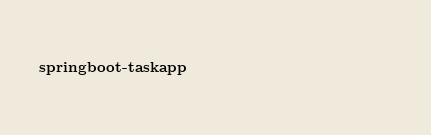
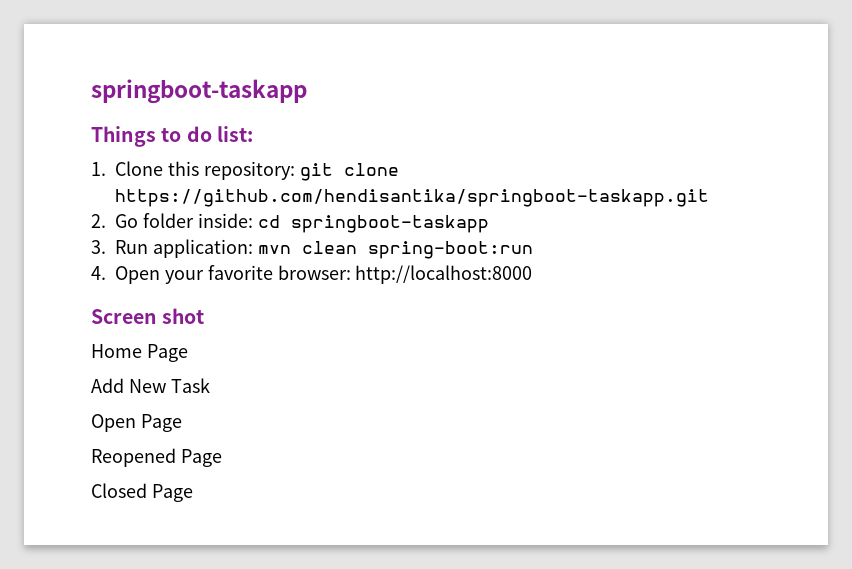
[39,62,187,75] springboot-taskapp -> [91,79,307,104] [91,126,253,147] [91,161,399,181] [115,189,709,207] [91,213,489,233] [91,239,533,259] [91,265,533,284] [91,308,205,324] [91,344,188,362] [91,378,210,393] [91,414,182,432] [91,448,222,467] [91,483,193,502] springboot-taskapp // Things to do list: // 1. Clone this repository: git clone https://github.com/hendisantika/springboot-taskapp.git // 2. Go folder inside: cd springboot-taskapp // 3. Run application: mvn clean spring-boot:run // 4. Open your favorite browser: http://localhost:8000 // Screen shot // Home Page // Add New Task // Open Page // Reopened Page // Closed Page

